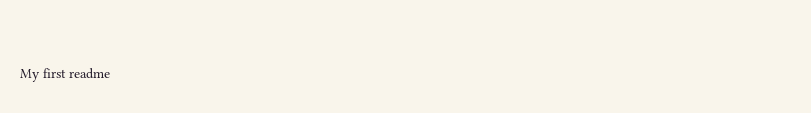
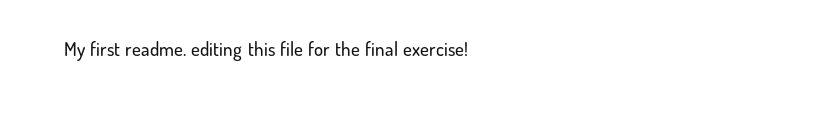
[69,68,110,79] readme -> [125,41,469,61] readme. editing this file for the final exercise!

